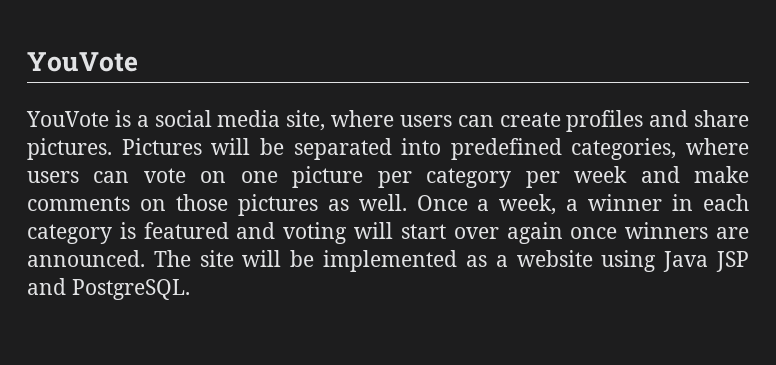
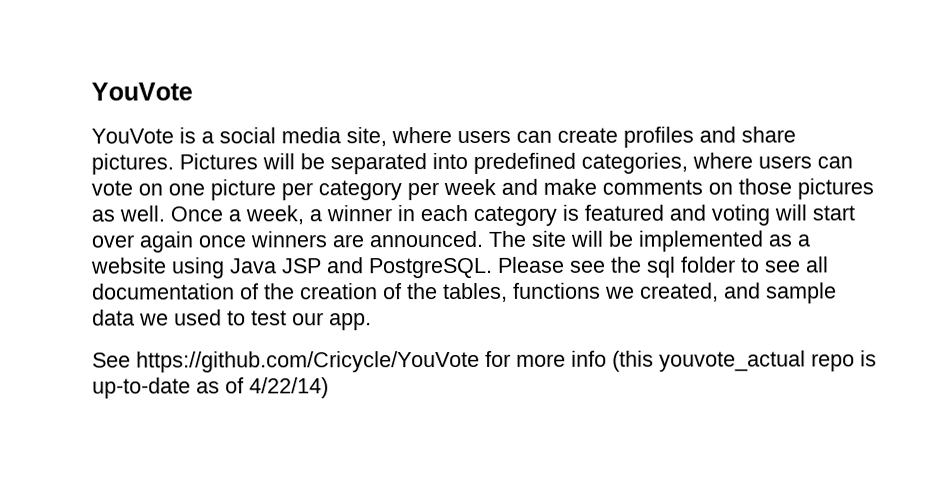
(190, 289) none -> [498,256,829,278] [92,282,837,304] [92,309,372,331] [92,350,877,373] [92,377,329,399] Please see the sql folder to see all documentation of the creation of the tables, functions we created, and sample data we used to test our app. // See https://github.com/Cricycle/YouVote for more info (this youvote_actual repo is up-to-date as of 4/22/14)

